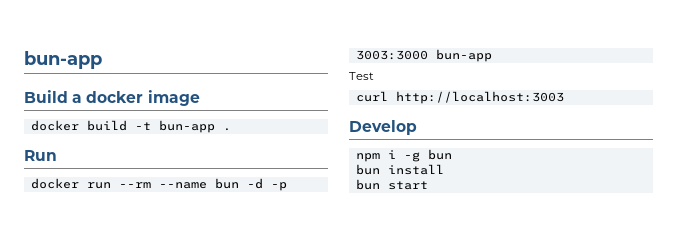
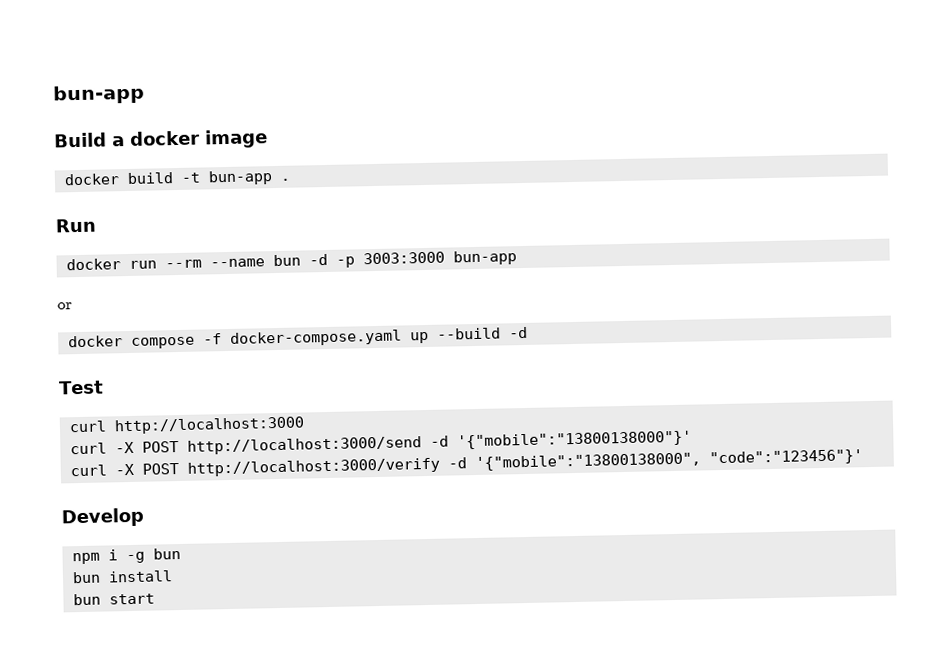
[349,72,374,80] [355,91,564,104] Test // curl http://localhost:3003 -> [57,302,72,310] [67,326,528,349] [59,380,104,395] [68,416,305,435] [69,430,692,455] [69,449,863,477] or // docker compose -f docker-compose.yaml up --build -d // Test // curl http://localhost:3000 // curl -X POST http://localhost:3000/send -d '{"mobile":"13800138000"}' // curl -X POST http://localhost:3000/verify -d '{"mobile":"13800138000", "code":"123456"}'

